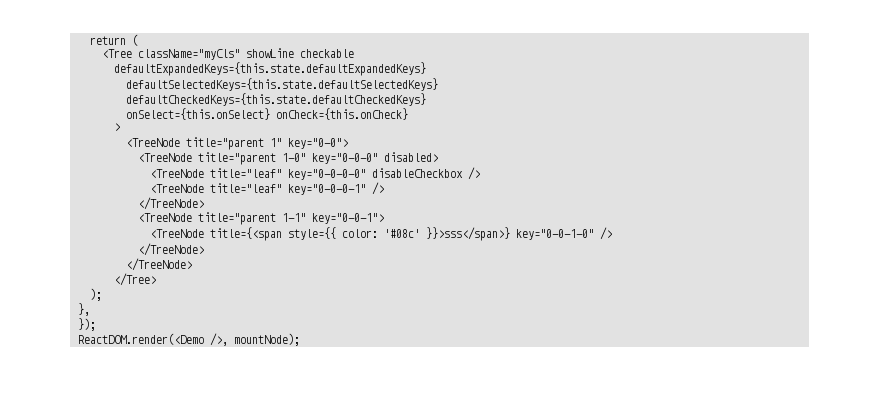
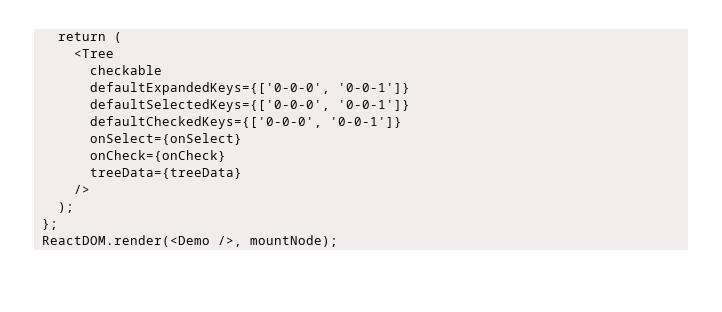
[137,48,294,60] className="myCls" showLine -> (115, 53) //
[113,62,426,76] [125,78,438,91] [125,93,426,106] [125,108,408,120] [113,123,120,131] [125,137,348,150] [137,152,438,165] [149,167,480,180] [149,182,384,195] [137,197,204,210] [137,212,384,225] [149,227,612,241] [137,243,204,256] [125,258,192,271] [113,273,156,286] defaultExpandedKeys={this.state.defaultExpandedKeys} // defaultSelectedKeys={this.state.defaultSelectedKeys} // defaultCheckedKeys={this.state.defaultCheckedKeys} // onSelect={this.onSelect} onCheck={this.onCheck} // > // <TreeNode title="parent 1" key="0-0"> // <TreeNode title="parent 1-0" key="0-0-0" disabled> // <TreeNode title="leaf" key="0-0-0-0" disableCheckbox /> // <TreeNode title="leaf" key="0-0-0-1" /> // </TreeNode> // <TreeNode title="parent 1-1" key="0-0-1"> // <TreeNode title={<span style={{ color: '#08c' }}>sss</span>} key="0-0-1-0" /> // </TreeNode> // </TreeNode> // </Tree> -> [90,82,411,95] [90,99,411,112] [90,116,403,129] [90,133,243,145] [90,150,227,162] [90,168,243,179] [74,185,91,194] defaultExpandedKeys={['0-0-0', '0-0-1']} // defaultSelectedKeys={['0-0-0', '0-0-1']} // defaultCheckedKeys={['0-0-0', '0-0-1']} // onSelect={onSelect} // onCheck={onCheck} // treeData={treeData} // />
[77,303,90,316] [77,318,96,331] }, // }); -> [42,219,59,230] };

